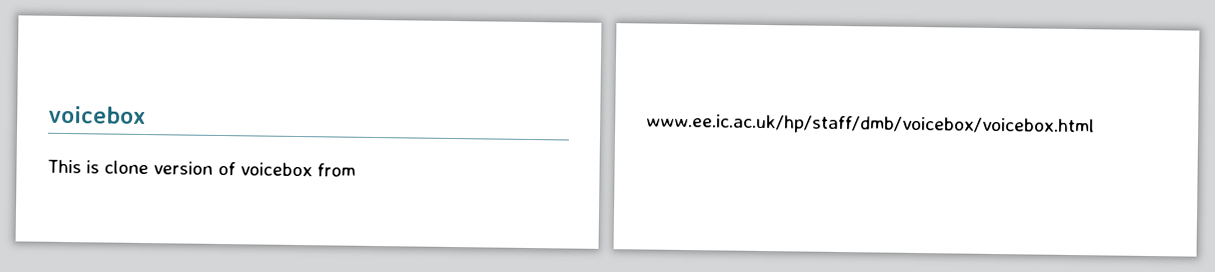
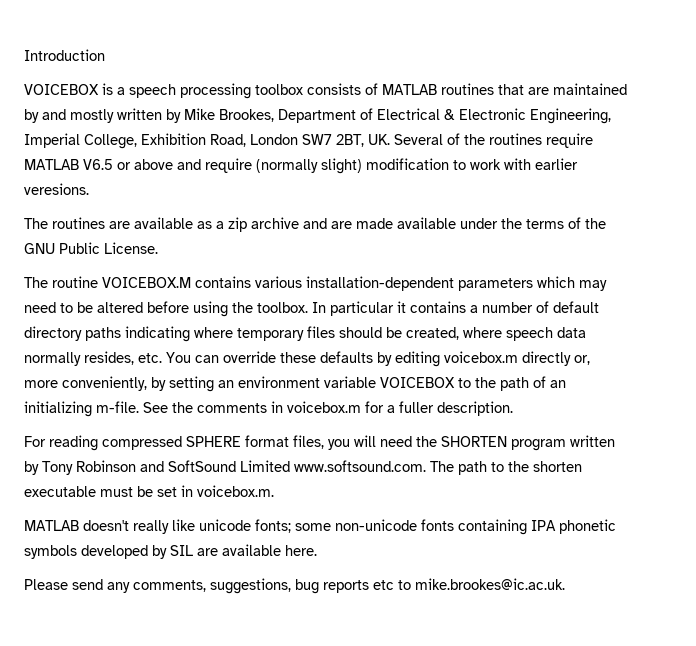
[48,105,146,125] [47,159,356,177] [646,113,1095,137] voicebox // This is clone version of voicebox from www.ee.ic.ac.uk/hp/staff/dmb/voicebox/voicebox.html -> [24,49,105,61] [24,83,627,99] [24,108,611,124] [24,133,593,149] [24,158,578,174] [24,183,89,195] [24,217,606,232] [24,242,158,254] [24,276,607,291] [24,301,599,317] [24,326,586,342] [24,351,590,367] [24,376,566,392] [24,401,513,417] [24,435,615,451] [24,460,582,475] [24,485,274,497] [24,519,616,535] [24,544,317,559] [24,578,565,594] Introduction // VOICEBOX is a speech processing toolbox consists of MATLAB routines that are maintained by and mostly written by Mike Brookes, Department of Electrical & Electronic Engineering, Imperial College, Exhibition Road, London SW7 2BT, UK. Several of the routines require MATLAB V6.5 or above and require (normally slight) modification to work with earlier veresions. // The routines are available as a zip archive and are made available under the terms of the GNU Public License. // The routine VOICEBOX.M contains various installation-dependent parameters which may need to be altered before using the toolbox. In particular it contains a number of default directory paths indicating where temporary files should be created, where speech data normally resides, etc. You can override these defaults by editing voicebox.m directly or, more conveniently, by setting an environment variable VOICEBOX to the path of an initializing m-file. See the comments in voicebox.m for a fuller description. // For reading compressed SPHERE format files, you will need the SHORTEN program written by Tony Robinson and SoftSound Limited www.softsound.com. The path to the shorten executable must be set in voicebox.m. // MATLAB doesn't really like unicode fonts; some non-unicode fonts containing IPA phonetic symbols developed by SIL are available here. // Please send any comments, suggestions, bug reports etc to mike.brookes@ic.ac.uk.

